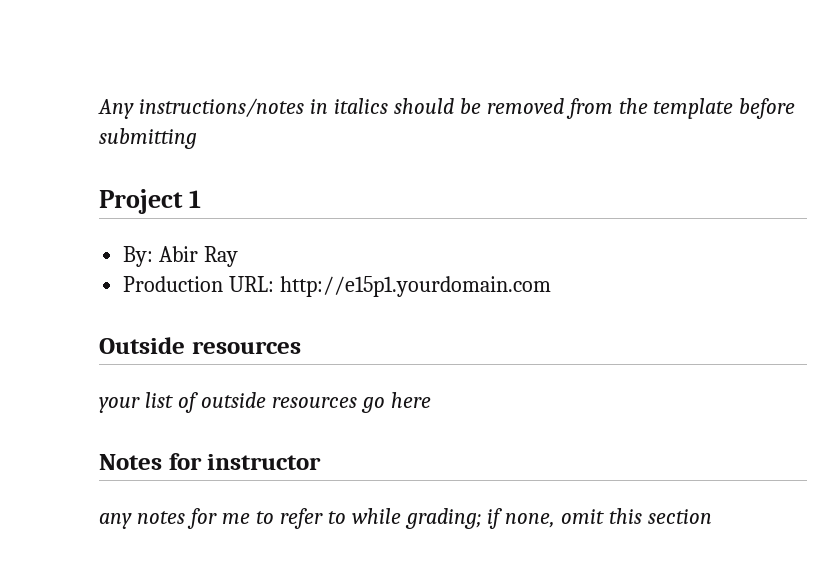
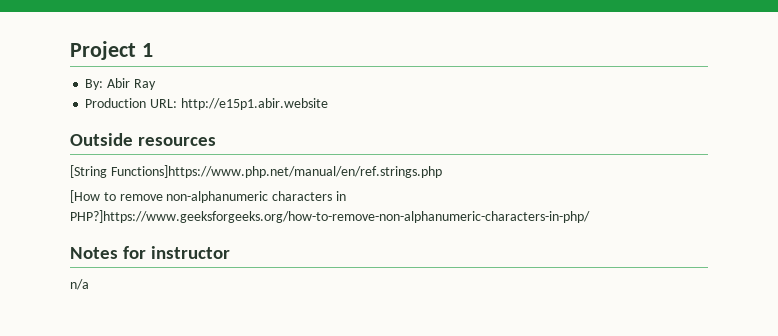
[98,98,796,119] [99,128,197,149] Any instructions/notes in italics should be removed from the template before submitting // -> (70, 50) none
[280,276,552,297] http://e15p1.yourdomain.com -> [180,98,328,110] http://e15p1.abir.website
[99,392,431,413] [99,453,322,470] [99,508,713,529] your list of outside resources go here // Notes for instructor // any notes for me to refer to while grading; if none, omit this section -> [70,165,442,178] [70,190,346,203] [70,210,590,223] [70,246,231,259] [70,279,89,290] [String Functions]https://www.php.net/manual/en/ref.strings.php // [How to remove non-alphanumeric characters in PHP?]https://www.geeksforgeeks.org/how-to-remove-non-alphanumeric-characters-in-php/ // Notes for instructor // n/a

